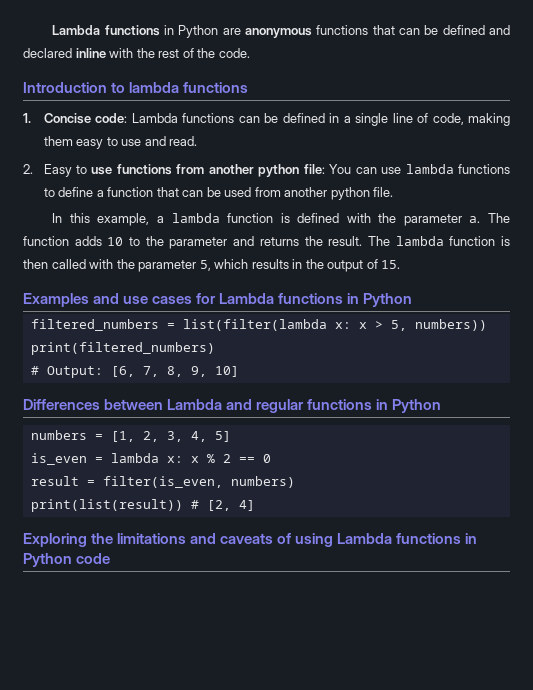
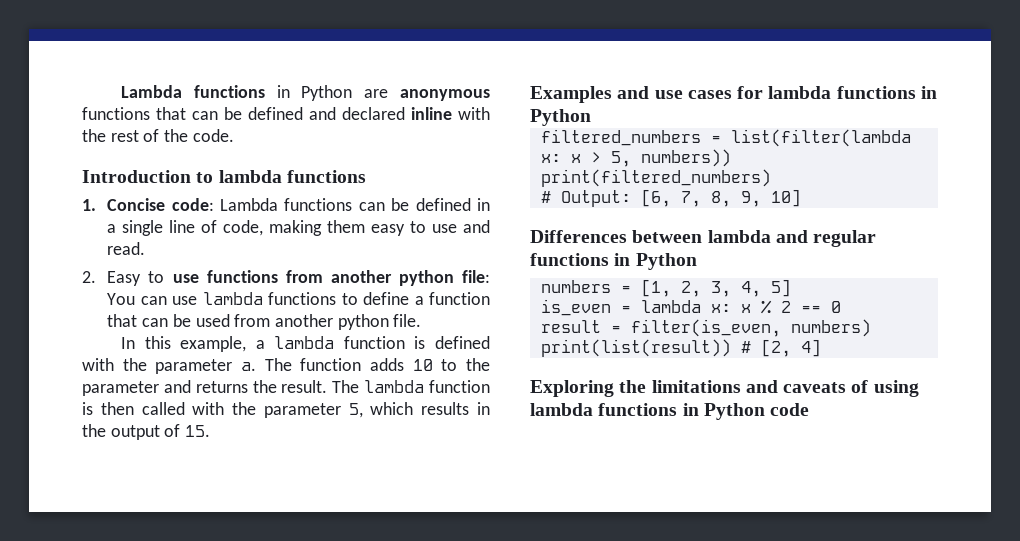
[219,293,275,304] Lambda -> [768,86,832,99] lambda
[167,399,223,410] Lambda -> [707,230,771,243] lambda
[337,533,393,544] Lambda -> [530,403,593,416] lambda

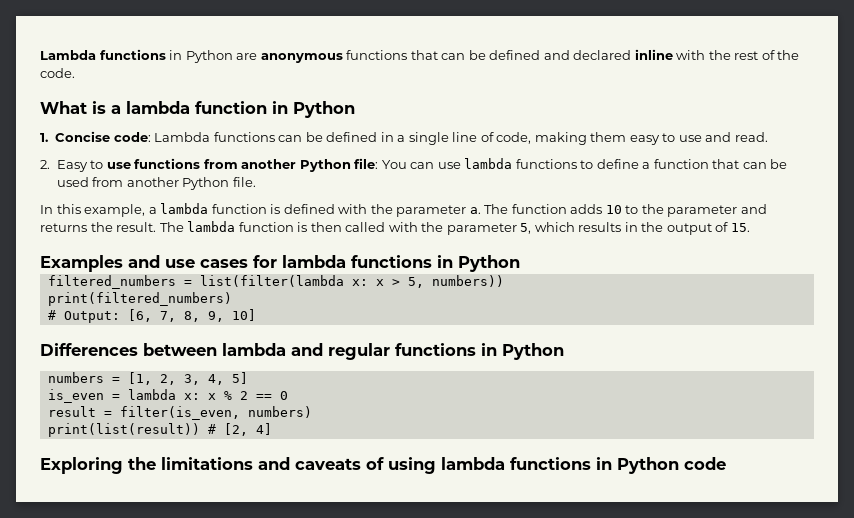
[82,170,366,183] Introduction to lambda functions -> [40,101,355,118] What is a lambda function in Python
[398,270,454,286] python -> [299,159,351,172] Python
[337,314,389,330] python -> [182,177,230,190] Python

